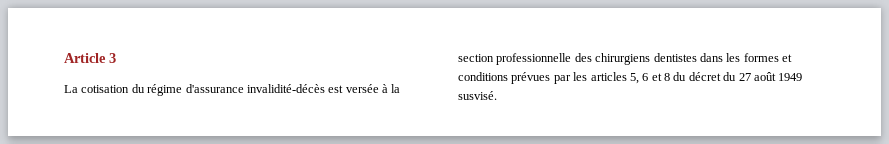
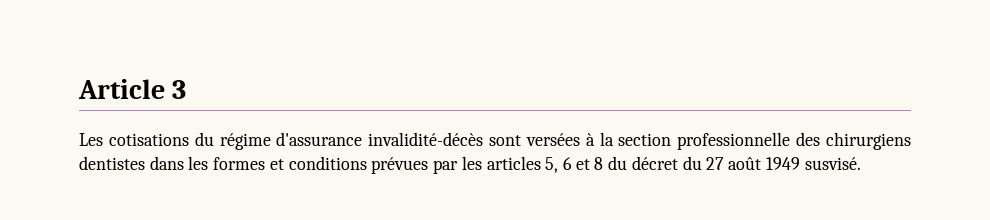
[64,85,130,93] La cotisation -> [79,133,189,146] Les cotisations
[328,84,379,93] est versée -> [489,133,580,146] sont versées

